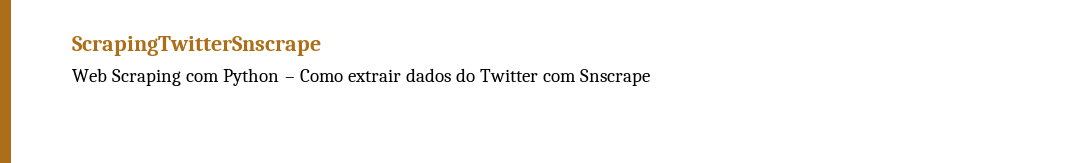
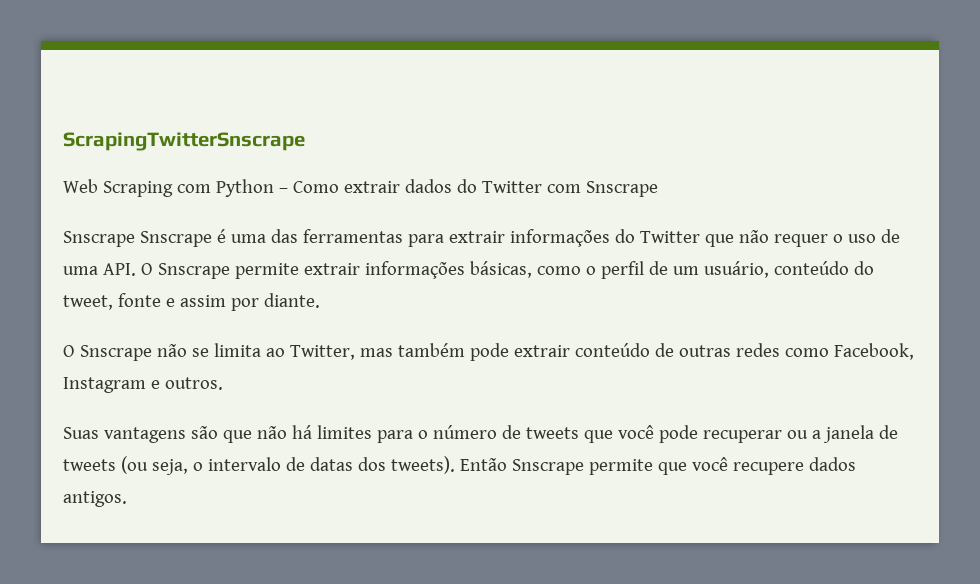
(651, 77) none -> [63,229,900,247] [63,261,874,279] [63,293,320,311] [63,343,914,361] [63,377,223,393] [63,425,898,443] [63,456,856,475] [63,491,127,507] // Snscrape Snscrape é uma das ferramentas para extrair informações do Twitter que não requer o uso de uma API. O Snscrape permite extrair informações básicas, como o perfil de um usuário, conteúdo do tweet, fonte e assim por diante. // O Snscrape não se limita ao Twitter, mas também pode extrair conteúdo de outras redes como Facebook, Instagram e outros. // Suas vantagens são que não há limites para o número de tweets que você pode recuperar ou a janela de tweets (ou seja, o intervalo de datas dos tweets). Então Snscrape permite que você recupere dados antigos.

